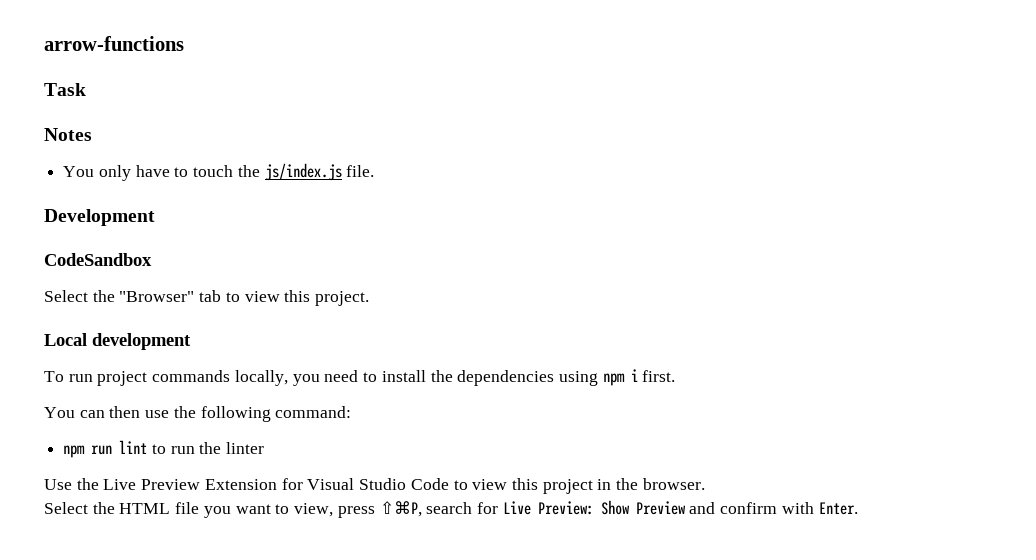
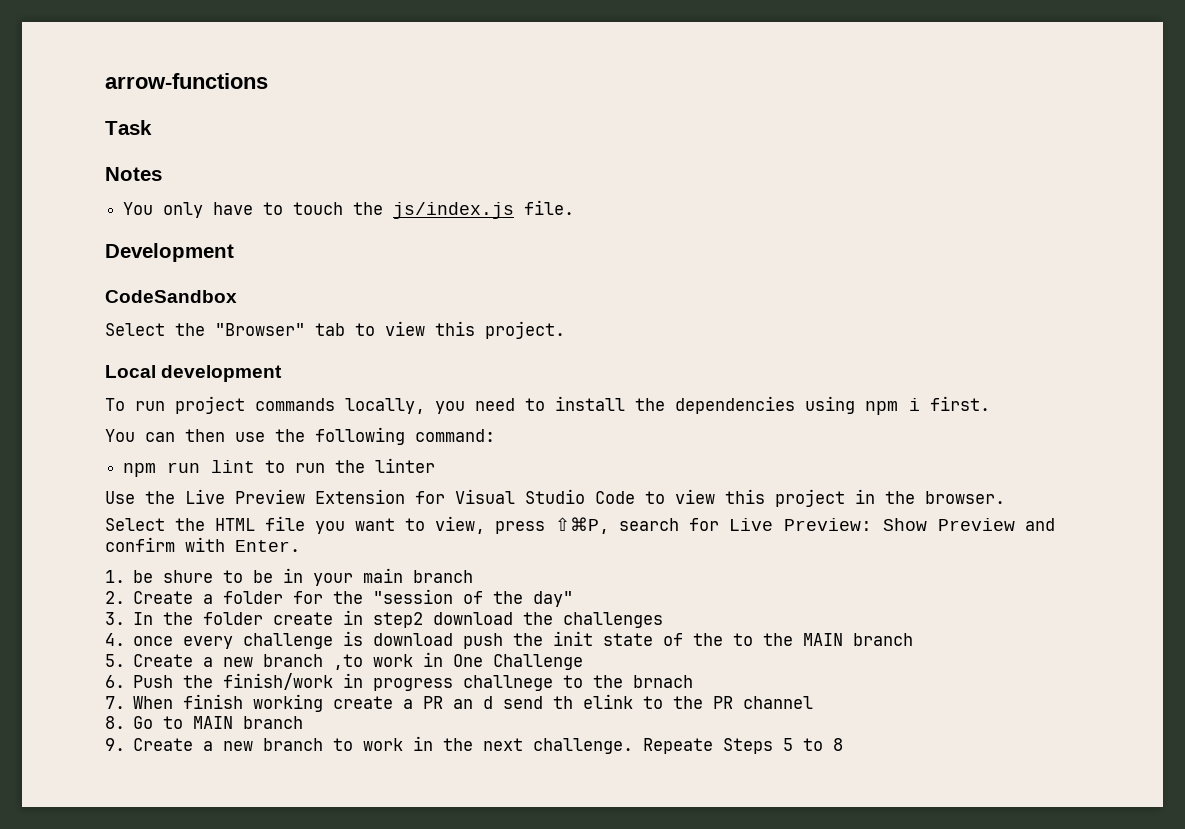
(858, 508) none -> [105,568,474,586] [105,589,574,607] [105,610,664,628] [105,631,914,649] [105,652,584,670] [105,673,694,691] [105,694,814,712] [105,716,304,729] [105,736,844,754] // 1. be shure to be in your main branch // 2. Create a folder for the "session of the day" // 3. In the folder create in step2 download the challenges // 4. once every challenge is download push the init state of the to the MAIN branch // 5. Create a new branch ,to work in One Challenge // 6. Push the finish/work in progress challnege to the brnach // 7. When finish working create a PR an d send th elink to the PR channel // 8. Go to MAIN branch // 9. Create a new branch to work in the next challenge. Repeate Steps 5 to 8

